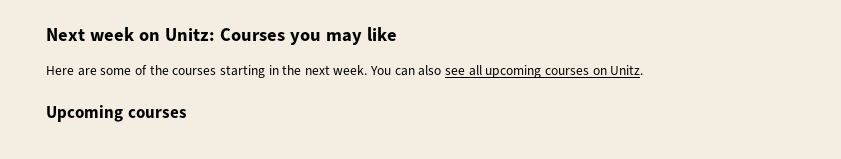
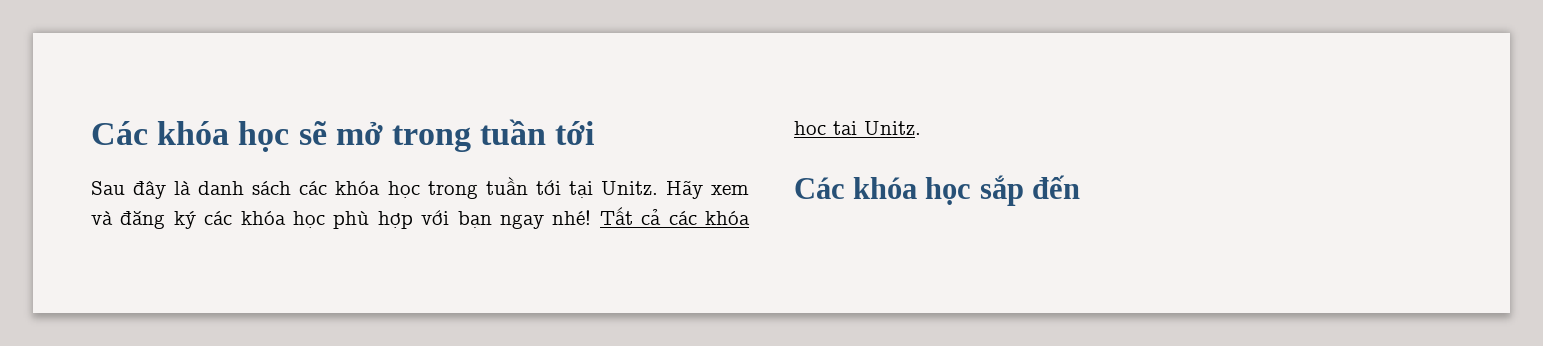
[46,27,397,45] [46,65,644,78] [46,105,187,122] Next week on Unitz: Courses you may like // Here are some of the courses starting in the next week. You can also see all upcoming courses on Unitz. // Upcoming courses -> [91,119,595,152] [91,177,749,199] [91,207,750,229] [794,121,921,138] [794,175,1080,206] Các khóa học sẽ mở trong tuần tới // Sau đây là danh sách các khóa học trong tuần tới tại Unitz. Hãy xem và đăng ký các khóa học phù hợp với bạn ngay nhé! Tất cả các khóa học tại Unitz. // Các khóa học sắp đến

